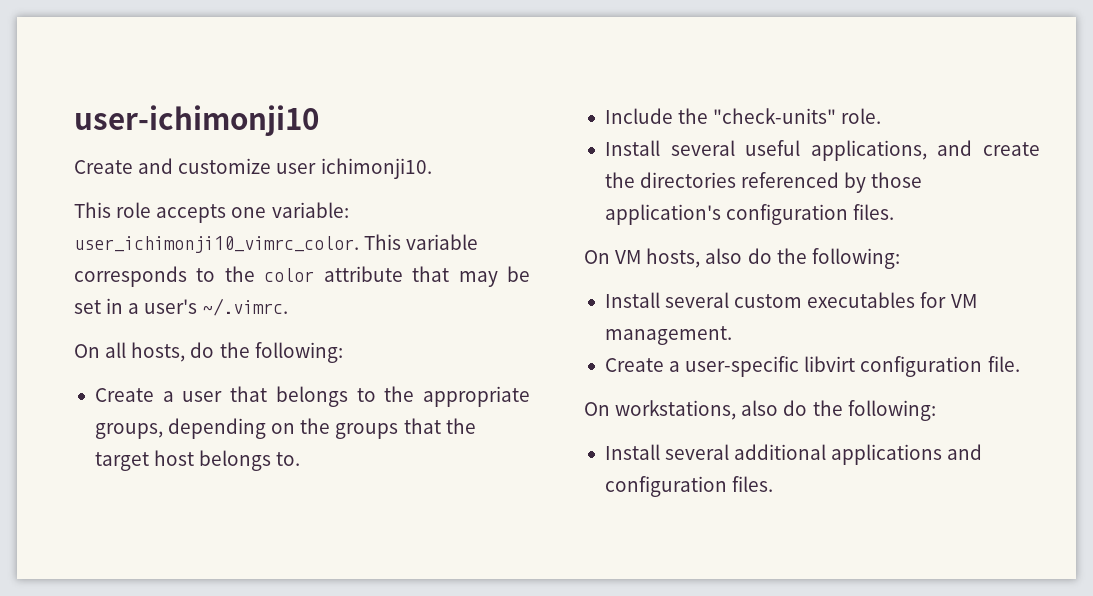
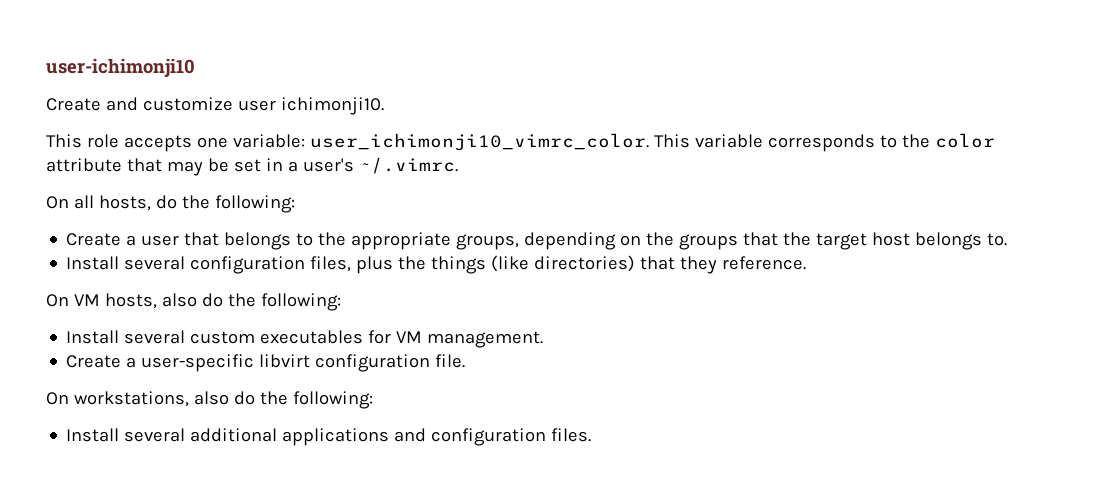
[604,108,882,124] [604,140,1040,161] [604,172,923,193] [604,204,895,225] Include the "check-units" role. // Install several useful applications, and create the directories referenced by those application's configuration files. -> [66,255,807,274] Install several configuration files, plus the things (like directories) that they reference.

